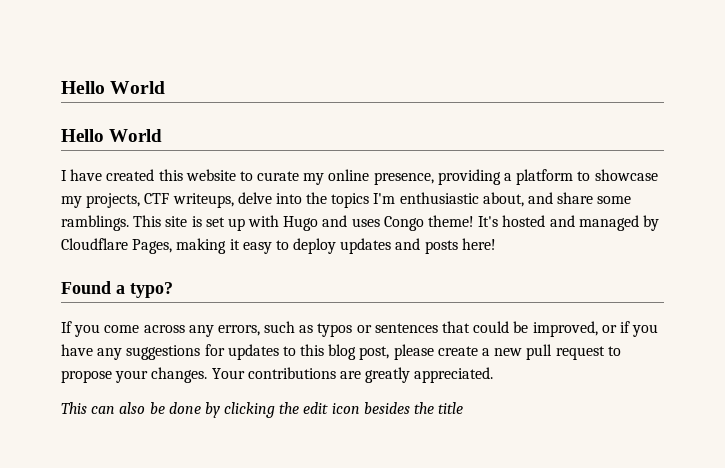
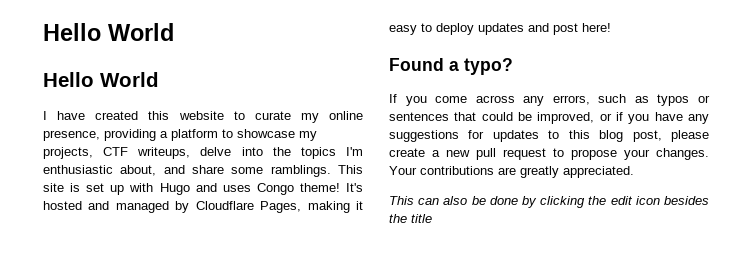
[424,240,458,254] posts -> [553,23,578,35] post

